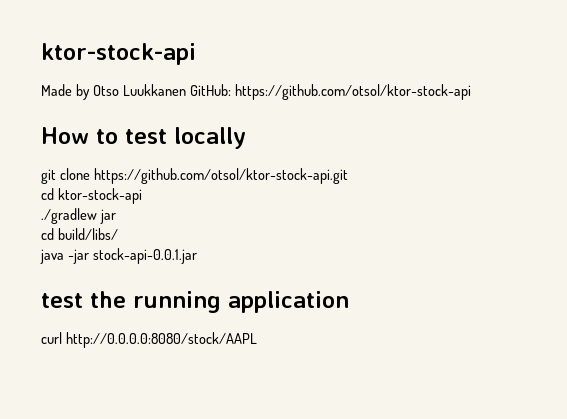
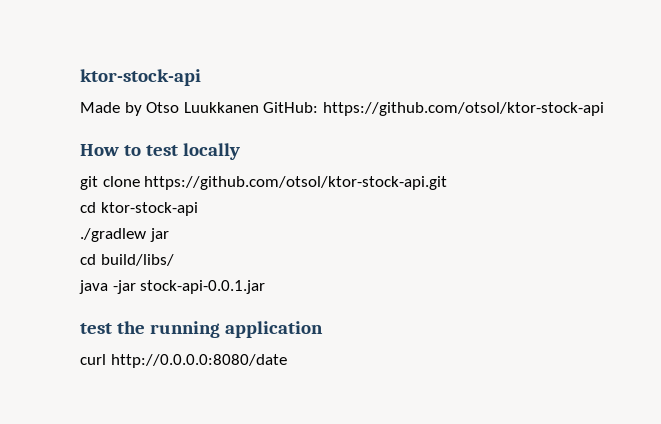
[65,332,257,348] http://0.0.0.0:8080/stock/AAPL -> [110,354,287,368] http://0.0.0.0:8080/date

